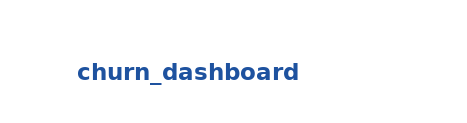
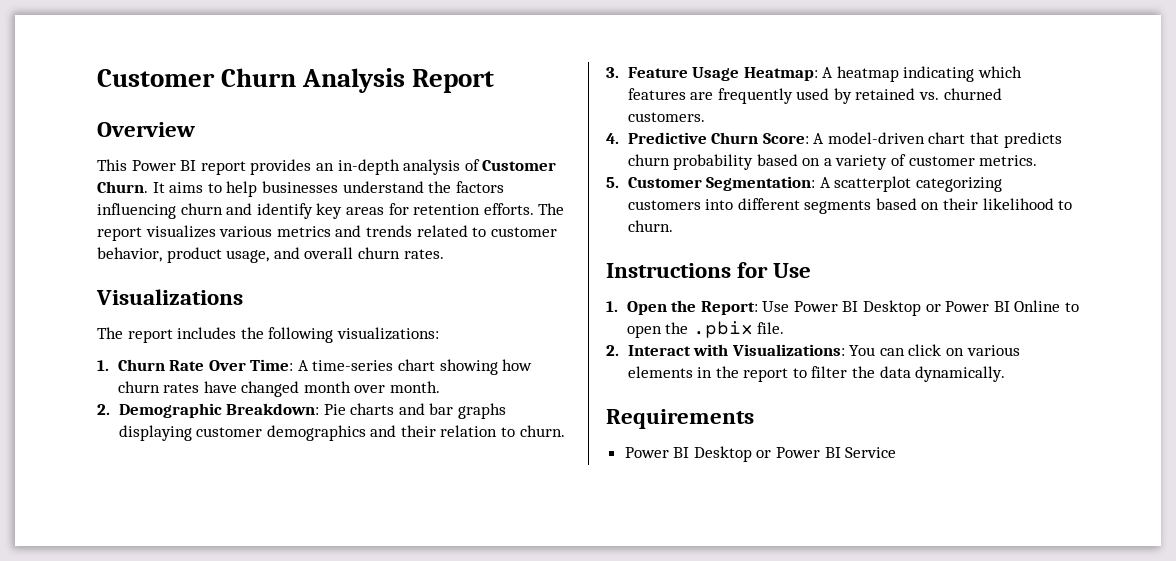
[77,63,299,85] churn_dashboard -> [97,68,495,93] [97,122,195,137] [97,159,557,175] [97,181,504,197] [97,203,565,219] [97,225,557,241] [97,247,444,263] [96,289,243,305] [97,327,439,343] [97,359,533,375] [117,381,441,397] [97,403,507,419] [118,425,565,441] [606,66,1023,82] [627,88,1002,104] [627,112,705,122] [606,132,1062,148] [627,154,1038,170] [606,176,1002,192] [627,198,1073,214] [627,220,673,232] [606,262,812,278] [606,300,1079,316] [626,321,785,338] [606,344,1020,356] [627,366,1006,382] [606,409,754,429] [624,446,897,462] Customer Churn Analysis Report // Overview // This Power BI report provides an in-depth analysis of Customer Churn. It aims to help businesses understand the factors influencing churn and identify key areas for retention efforts. The report visualizes various metrics and trends related to customer behavior, product usage, and overall churn rates. // Visualizations // The report includes the following visualizations: // 1. Churn Rate Over Time: A time-series chart showing how churn rates have changed month over month. // 2. Demographic Breakdown: Pie charts and bar graphs displaying customer demographics and their relation to churn. // 3. Feature Usage Heatmap: A heatmap indicating which features are frequently used by retained vs. churned customers. // 4. Predictive Churn Score: A model-driven chart that predicts churn probability based on a variety of customer metrics. // 5. Customer Segmentation: A scatterplot categorizing customers into different segments based on their likelihood to churn. // Instructions for Use // 1. Open the Report: Use Power BI Desktop or Power BI Online to open the .pbix file. // 2. Interact with Visualizations: You can click on various elements in the report to filter the data dynamically. // Requirements // Power BI Desktop or Power BI Service

